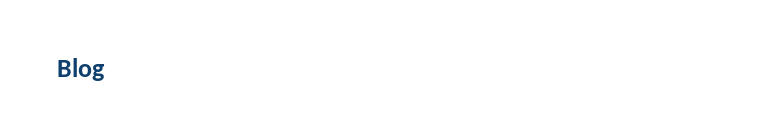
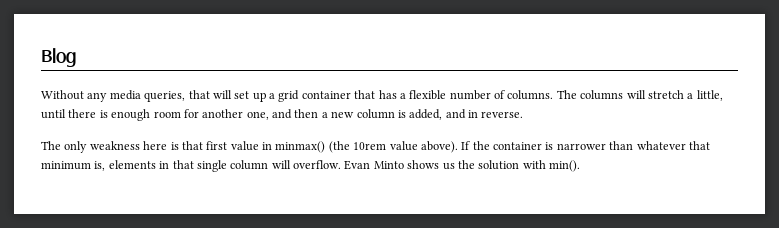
(105, 69) none -> [41,90,723,102] [41,109,524,121] [41,141,710,153] [41,160,580,172] // Without any media queries, that will set up a grid container that has a flexible number of columns. The columns will stretch a little, until there is enough room for another one, and then a new column is added, and in reverse. // The only weakness here is that first value in minmax() (the 10rem value above). If the container is narrower than whatever that minimum is, elements in that single column will overflow. Evan Minto shows us the solution with min().

